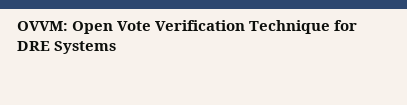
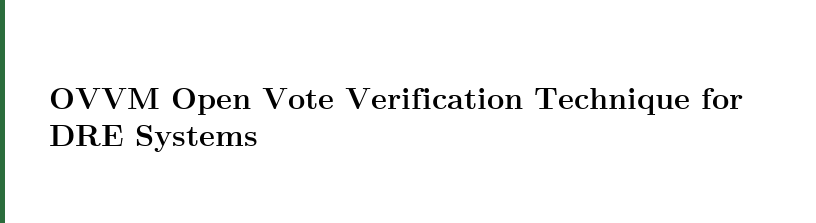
[17,21,68,31] OVVM: -> [49,88,160,109] OVVM

